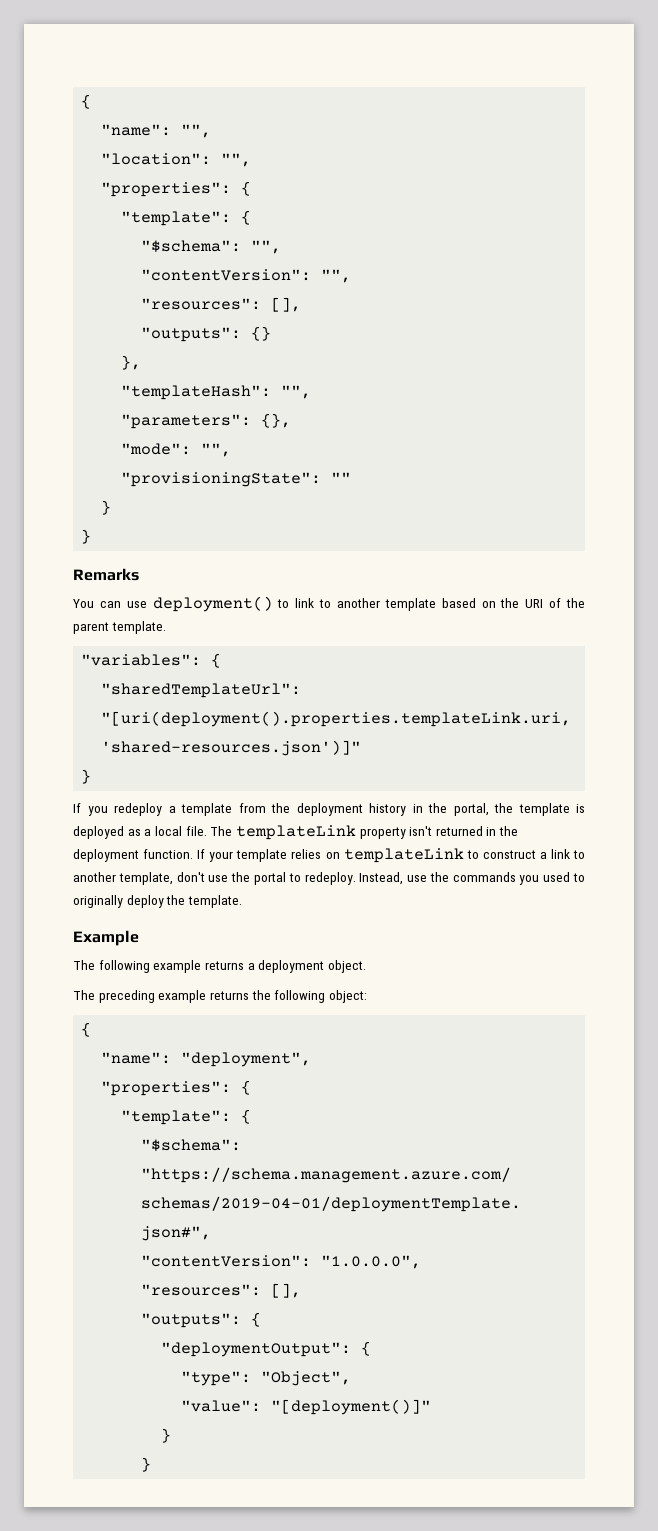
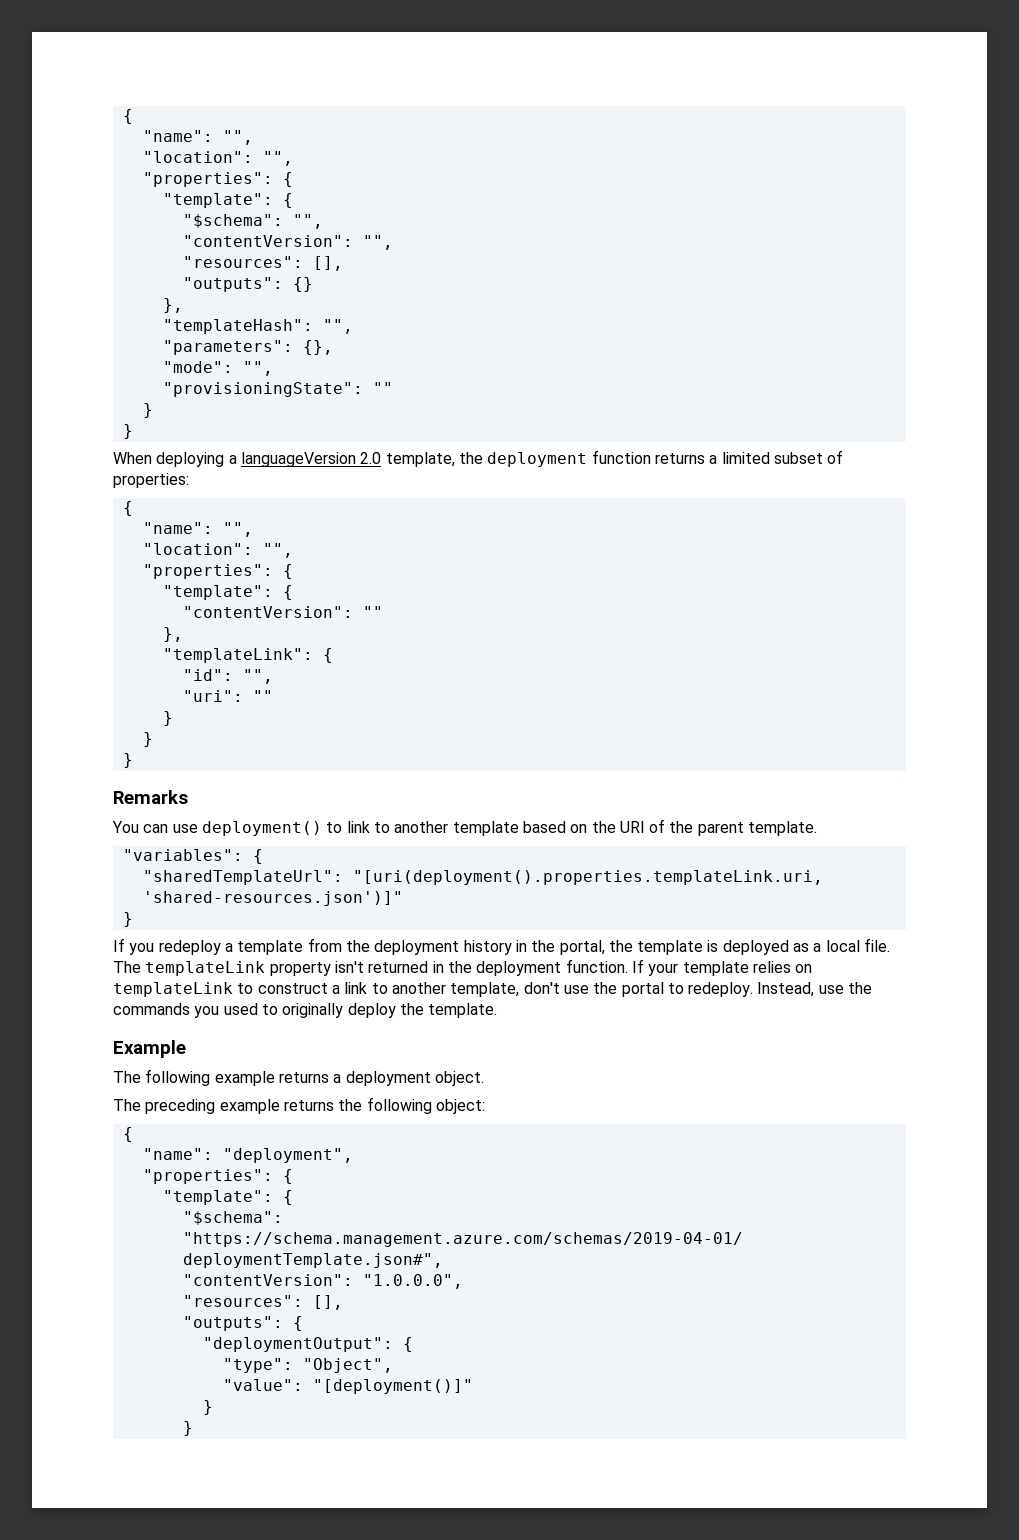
(92, 536) none -> [113,450,844,467] [113,473,189,488] [122,501,133,516] [142,522,253,537] [142,543,293,558] [142,564,293,579] [162,585,293,600] [182,606,383,618] [162,627,183,642] [162,648,333,663] [182,669,273,684] [182,690,273,702] [162,711,173,726] [142,732,153,747] [122,753,133,768] // When deploying a languageVersion 2.0 template, the deployment function returns a limited subset of properties: // { // "name": "", // "location": "", // "properties": { // "template": { // "contentVersion": "" // }, // "templateLink": { // "id": "", // "uri": "" // } // } // }

